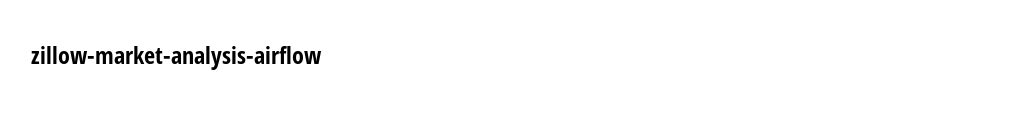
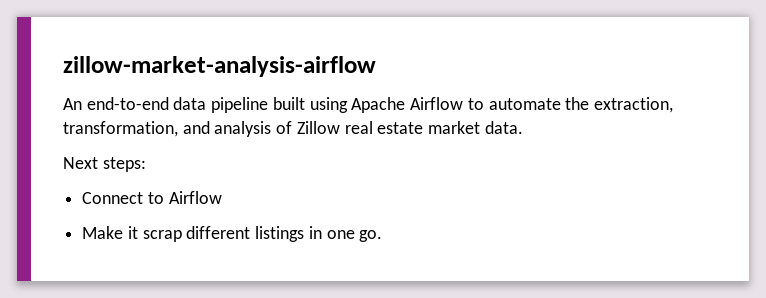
(322, 58) none -> [63,97,673,113] [63,121,523,137] [63,157,146,172] [82,191,222,204] [82,226,383,242] // An end-to-end data pipeline built using Apache Airflow to automate the extraction, transformation, and analysis of Zillow real estate market data. // Next steps: // Connect to Airflow // Make it scrap different listings in one go.

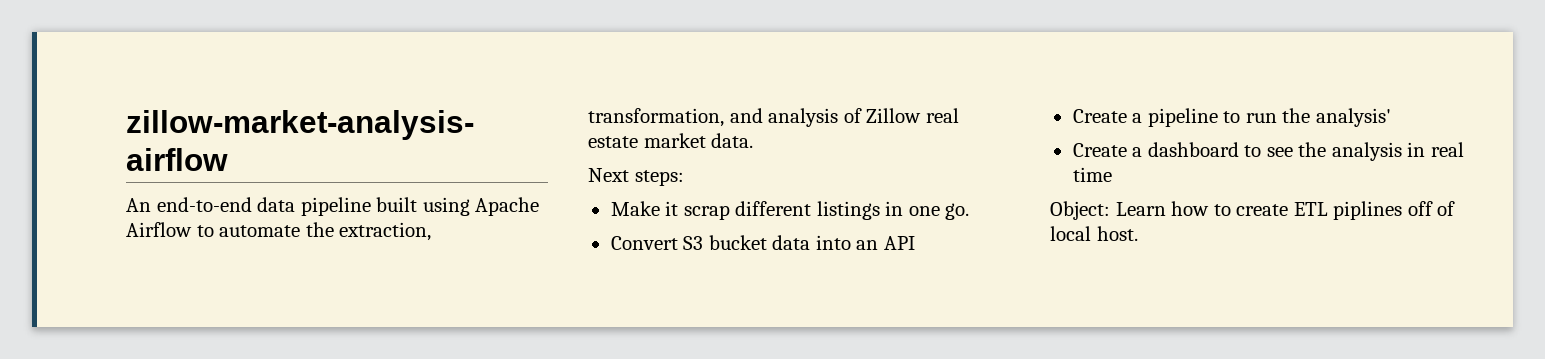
[82,191,222,204] // Connect to Airflow -> (684, 178) none
(383, 236) none -> [610,235,915,250] [1072,108,1391,127] [1072,142,1464,161] [1072,167,1112,182] [1050,201,1456,220] [1050,226,1138,241] // Convert S3 bucket data into an API // Create a pipeline to run the analysis' // Create a dashboard to see the analysis in real time // Object: Learn how to create ETL piplines off of local host.

